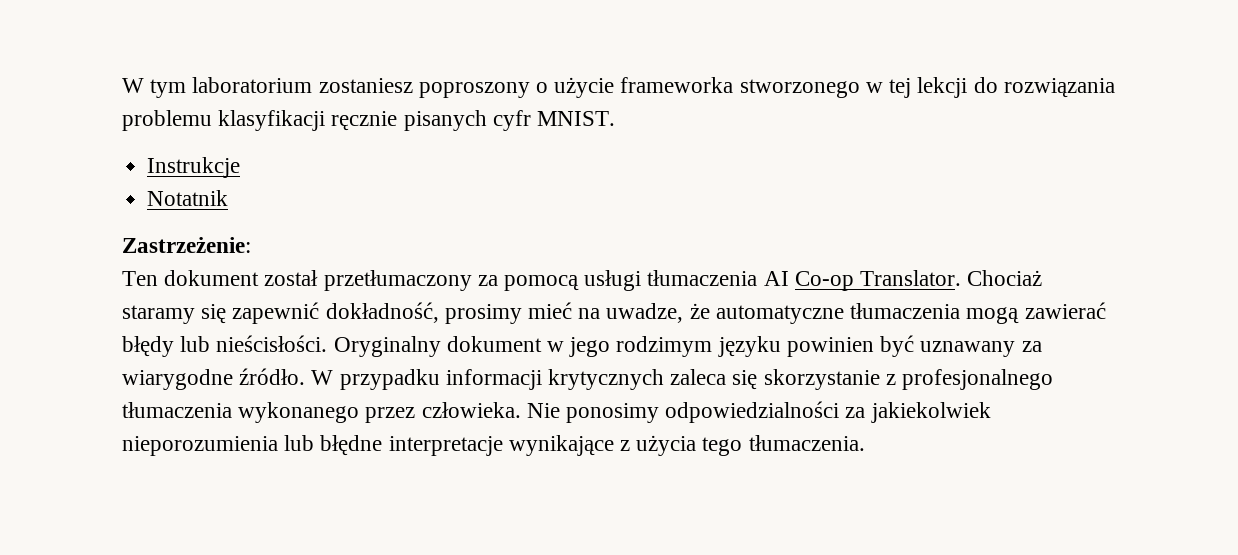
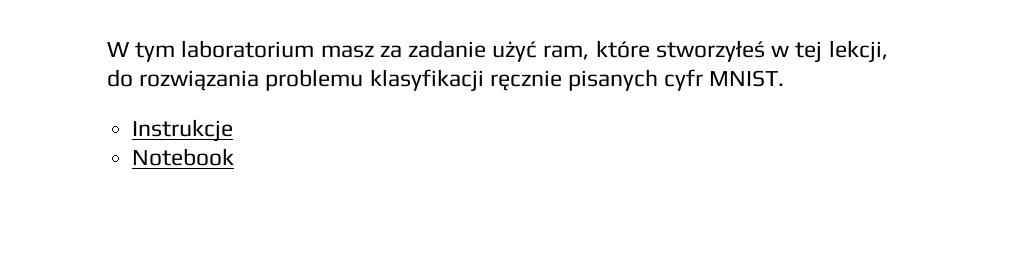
[318,77,860,98] zostaniesz poproszony o użycie frameworka stworzonego -> [320,40,765,62] masz za zadanie użyć ram, które stworzyłeś
[917,77,968,98] lekcji -> [828,40,888,63] lekcji,
[147,190,229,206] [122,237,251,253] [122,270,1043,291] [122,302,1106,324] [122,335,1042,357] [122,368,1054,390] [122,401,991,423] [122,435,865,456] Notatnik // Zastrzeżenie: // Ten dokument został przetłumaczony za pomocą usługi tłumaczenia AI Co-op Translator. Chociaż staramy się zapewnić dokładność, prosimy mieć na uwadze, że automatyczne tłumaczenia mogą zawierać błędy lub nieścisłości. Oryginalny dokument w jego rodzimym języku powinien być uznawany za wiarygodne źródło. W przypadku informacji krytycznych zaleca się skorzystanie z profesjonalnego tłumaczenia wykonanego przez człowieka. Nie ponosimy odpowiedzialności za jakiekolwiek nieporozumienia lub błędne interpretacje wynikające z użycia tego tłumaczenia. -> [132,148,235,166] Notebook

